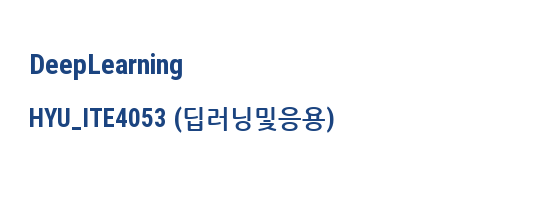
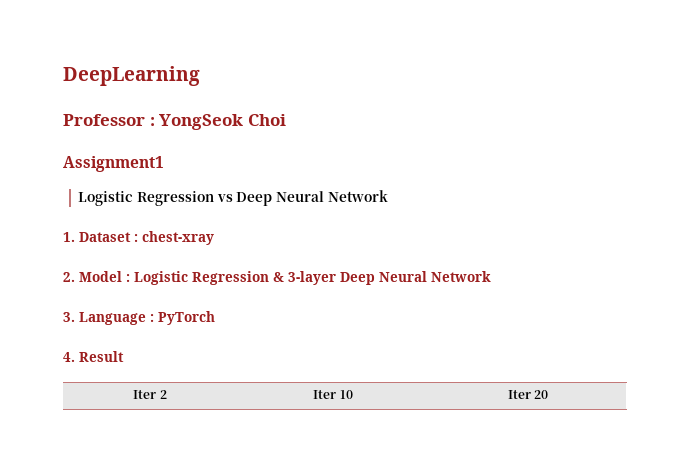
[29,106,335,133] HYU_ITE4053 (딥러닝및응용) -> [63,114,286,130] [63,156,164,172] [78,190,388,206] [63,231,214,245] [63,271,491,285] [63,311,215,325] [63,351,124,362] [133,390,167,399] [313,390,353,399] [507,390,549,399] Professor : YongSeok Choi // Assignment1 // Logistic Regression vs Deep Neural Network // 1. Dataset : chest-xray // 2. Model : Logistic Regression & 3-layer Deep Neural Network // 3. Language : PyTorch // 4. Result // Iter 2 | Iter 10 | Iter 20

